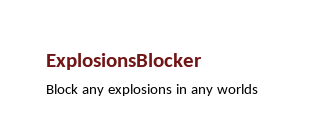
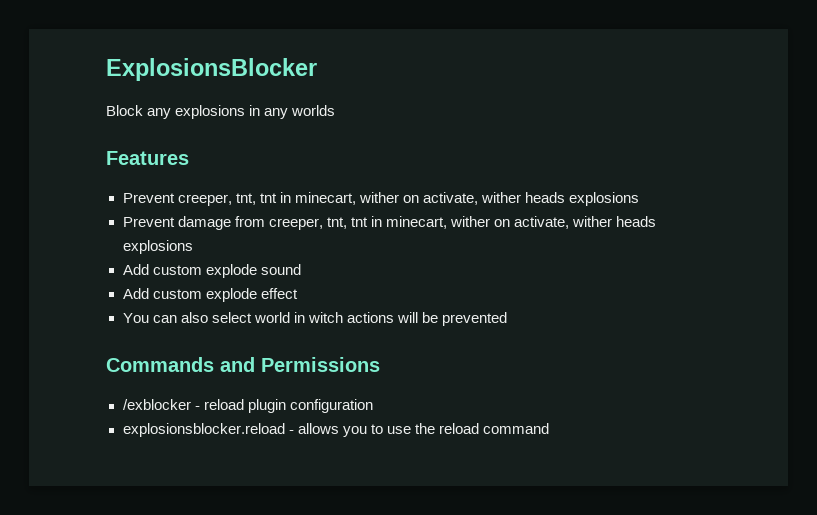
(258, 89) none -> [106,151,189,165] [122,192,640,206] [122,216,657,230] [122,240,193,254] [122,264,301,278] [122,288,298,302] [122,312,508,326] [106,357,380,372] [122,399,373,413] [122,423,549,437] // Features // Prevent creeper, tnt, tnt in minecart, wither on activate, wither heads explosions // Prevent damage from creeper, tnt, tnt in minecart, wither on activate, wither heads explosions // Add custom explode sound // Add custom explode effect // You can also select world in witch actions will be prevented // Commands and Permissions // /exblocker - reload plugin configuration // explosionsblocker.reload - allows you to use the reload command

